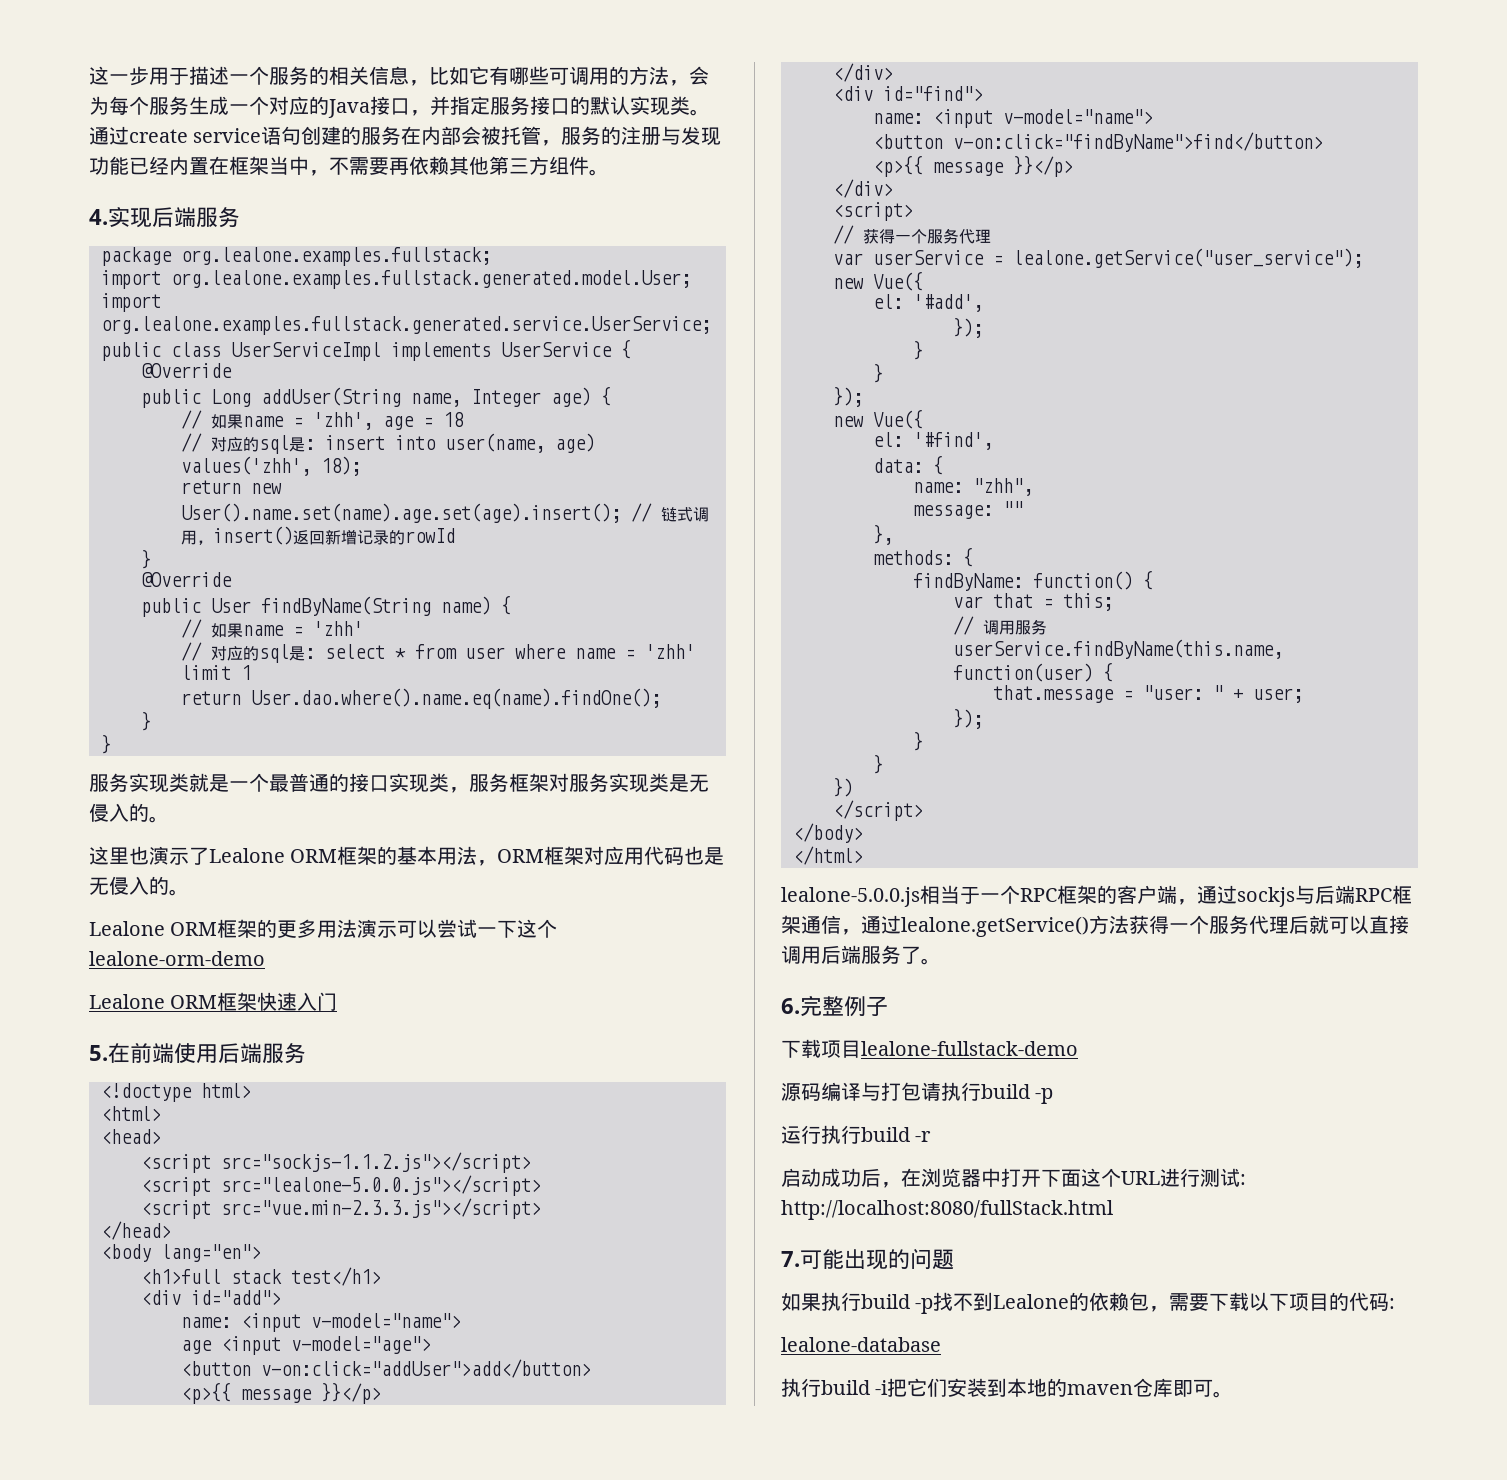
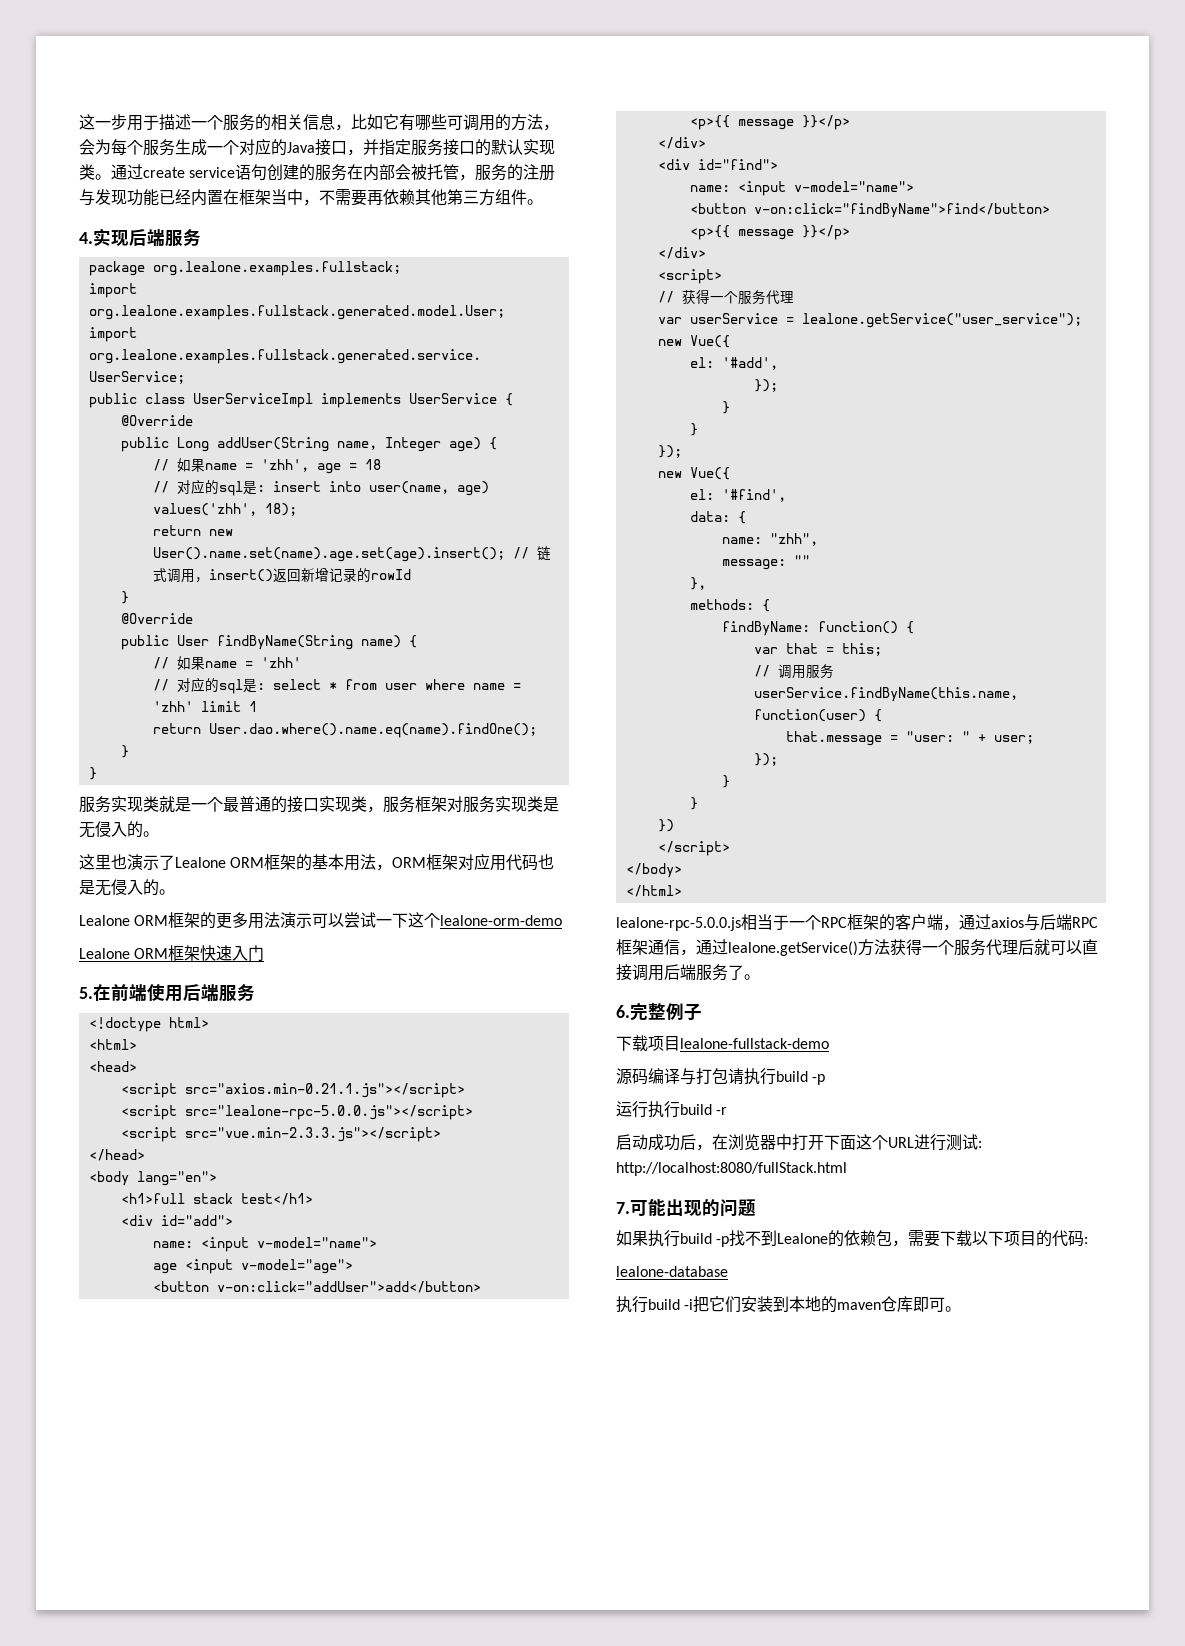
[221,1152,531,1173] [141,1175,541,1196] src="sockjs-1.1.2.js"></script> // <script src="lealone-5.0.0.js"></script> -> [184,1083,465,1098] [120,1105,473,1120] src="axios.min-0.21.1.js"></script> // <script src="lealone-rpc-5.0.0.js"></script>
[781,887,920,907] lealone-5.0.0.js -> [616,917,741,931] lealone-rpc-5.0.0.js
[1237,887,1295,907] sockjs -> [991,917,1024,928] axios

